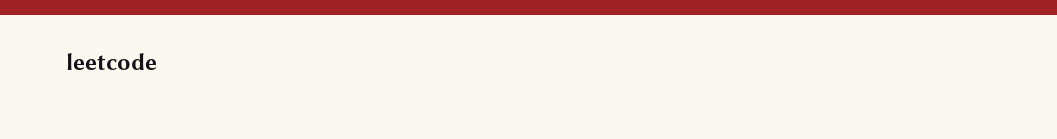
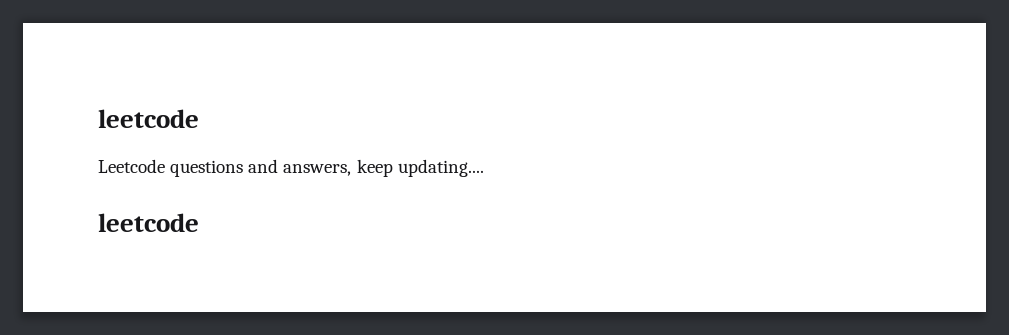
[66,53,157,70] leetcode -> [98,109,199,128] [98,159,484,177] [98,213,199,232] leetcode // Leetcode questions and answers, keep updating.... // leetcode

